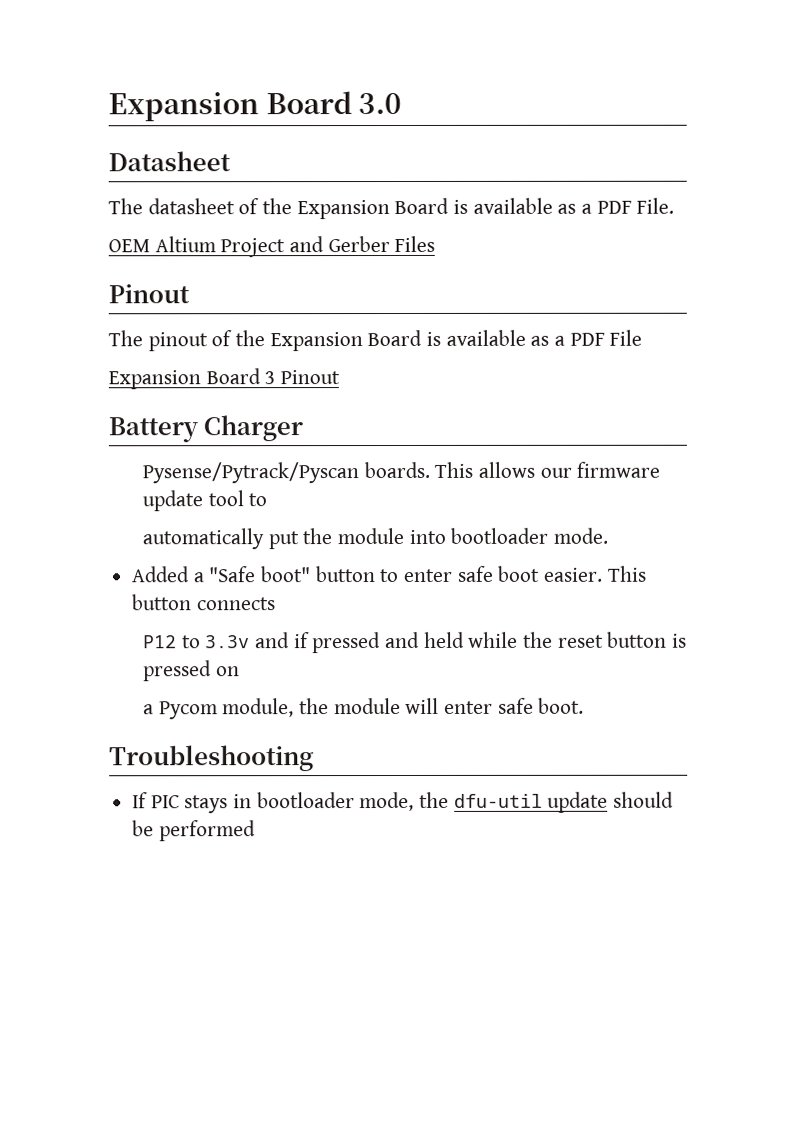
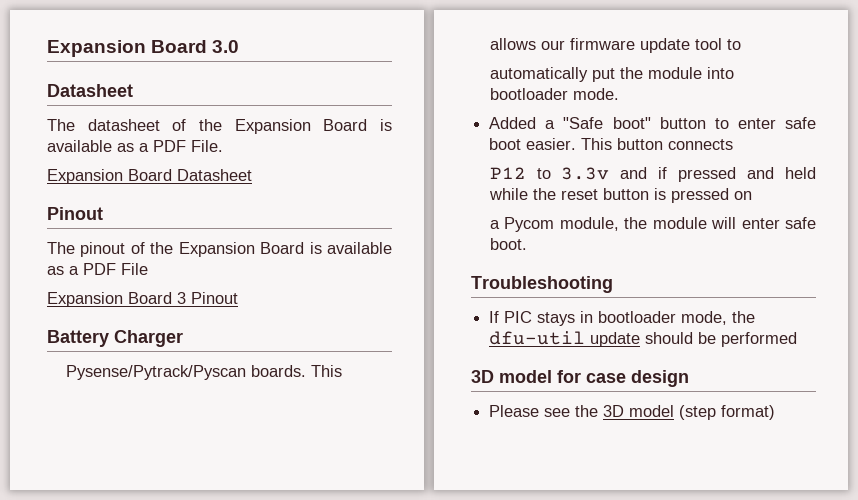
[108,235,436,258] OEM Altium Project and Gerber Files -> [47,169,252,184] Expansion Board Datasheet
(256, 831) none -> [471,370,689,387] [489,405,776,420] // 3D model for case design // Please see the 3D model (step format)

